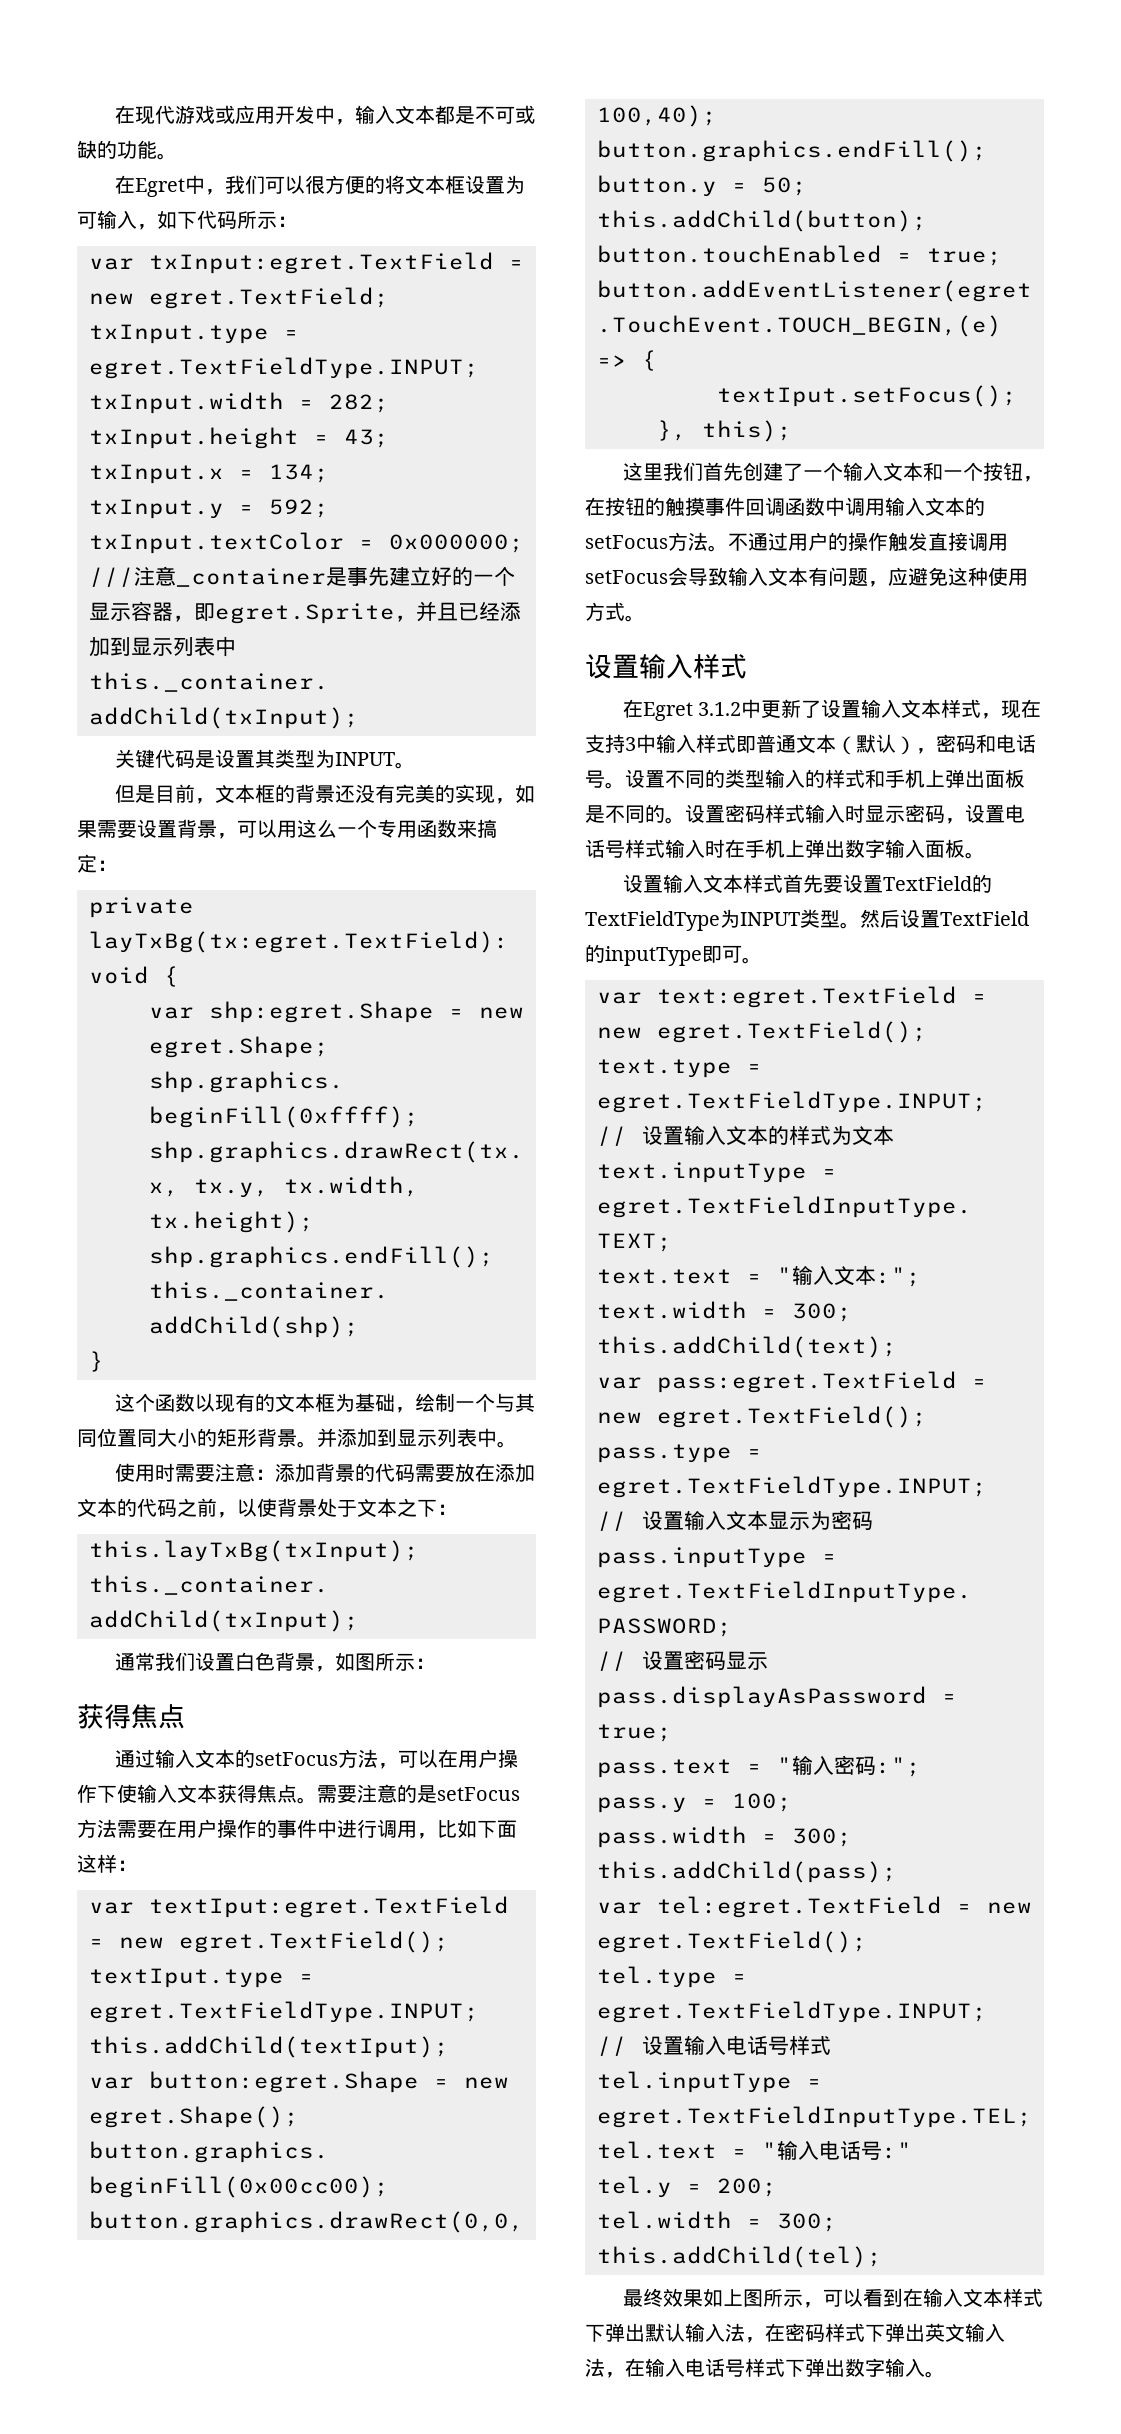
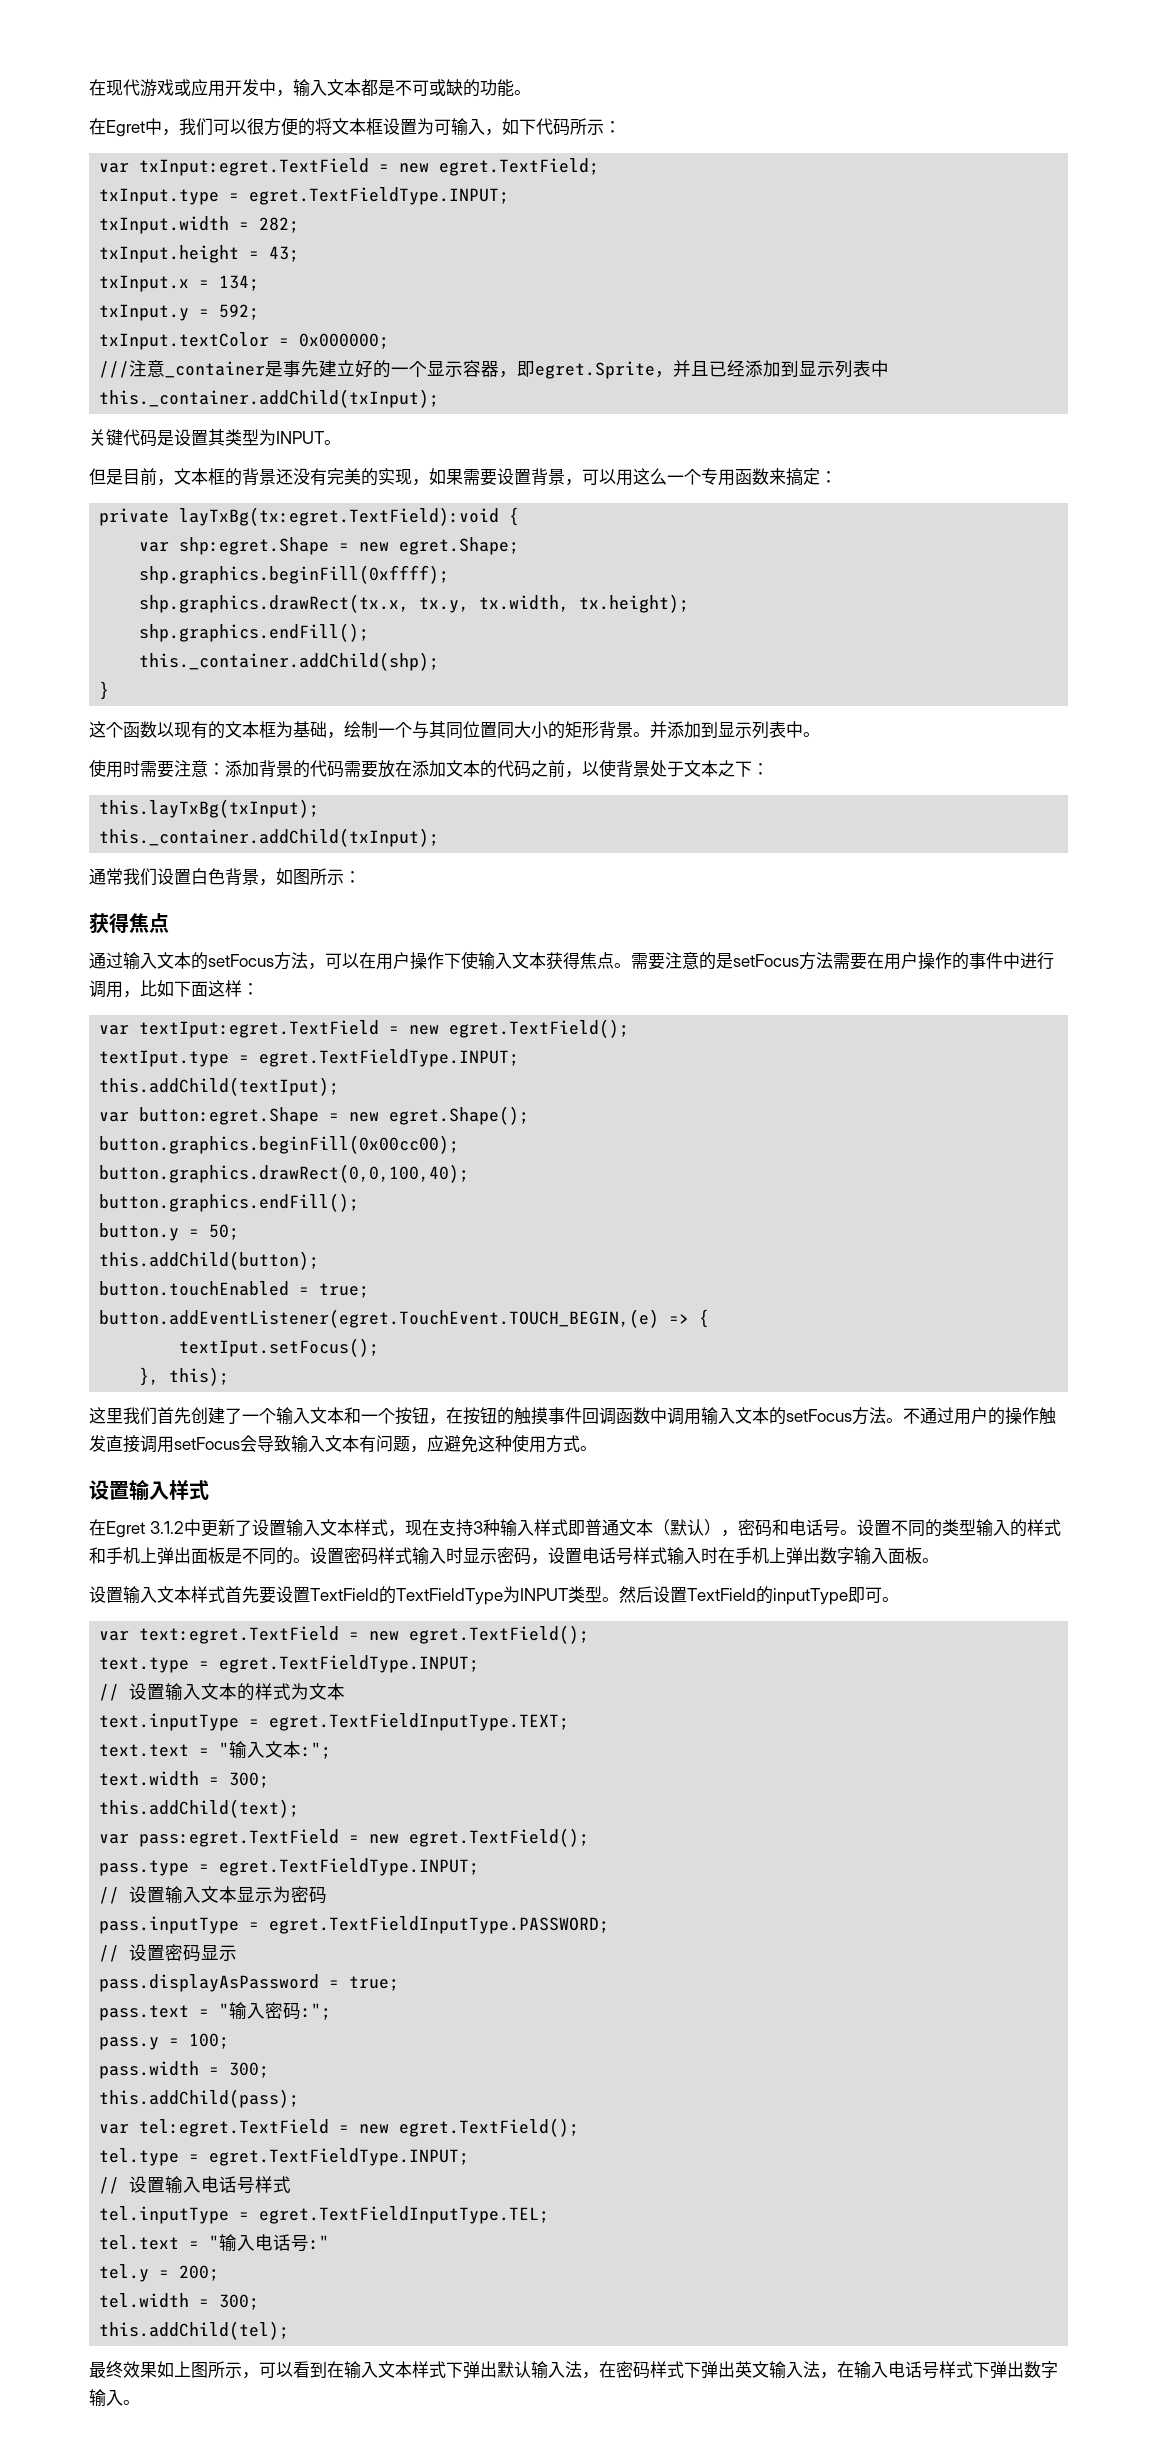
[636,734,656,753] 中 -> [482,1519,500,1536] 种

